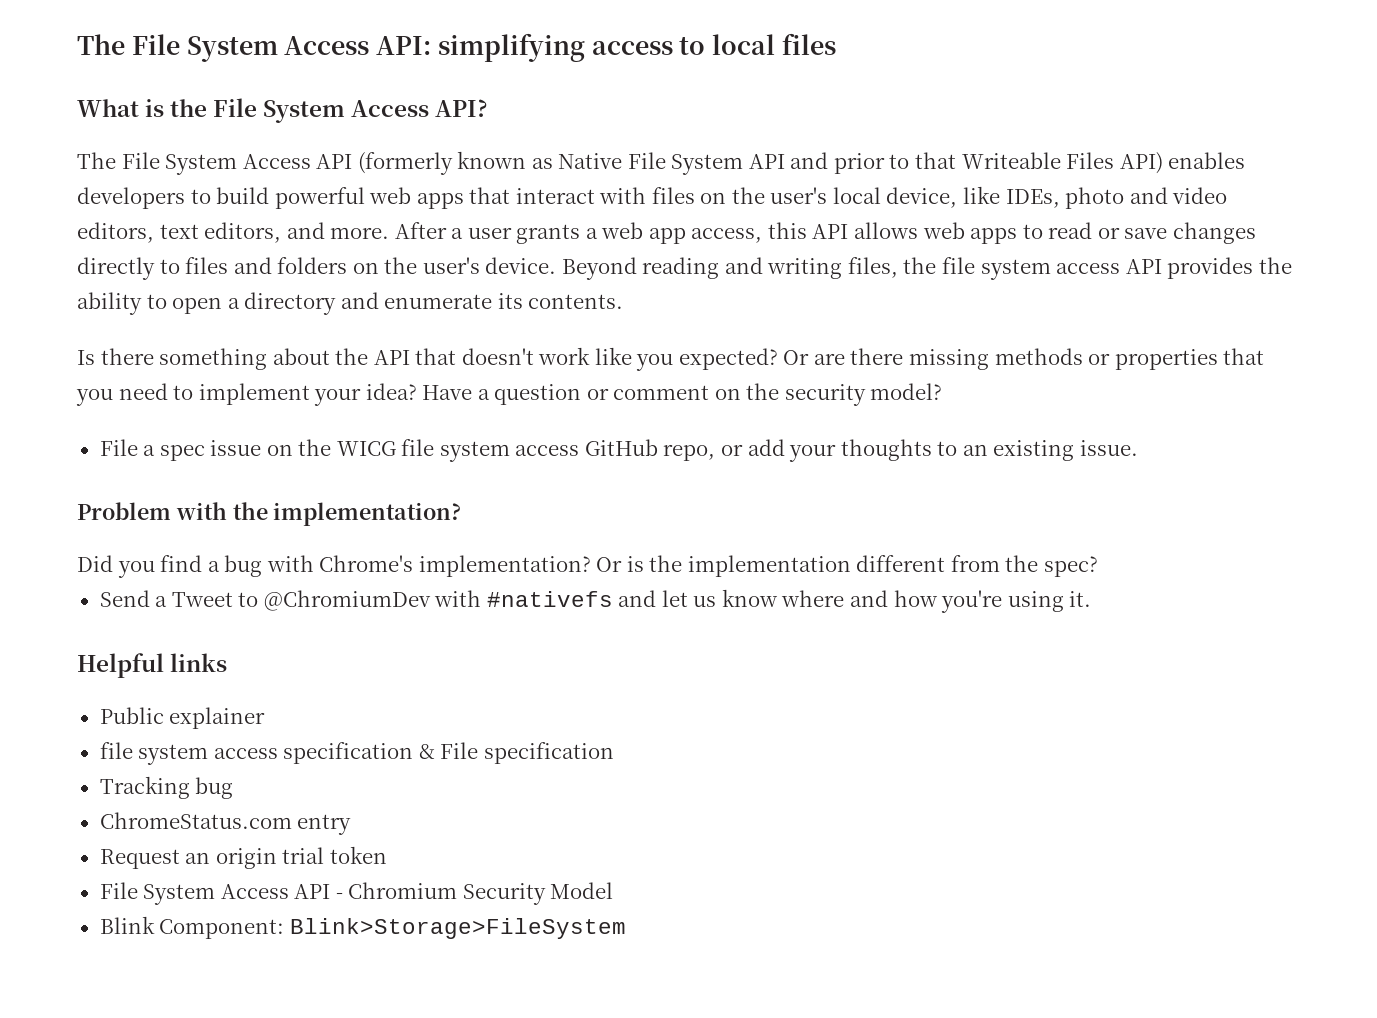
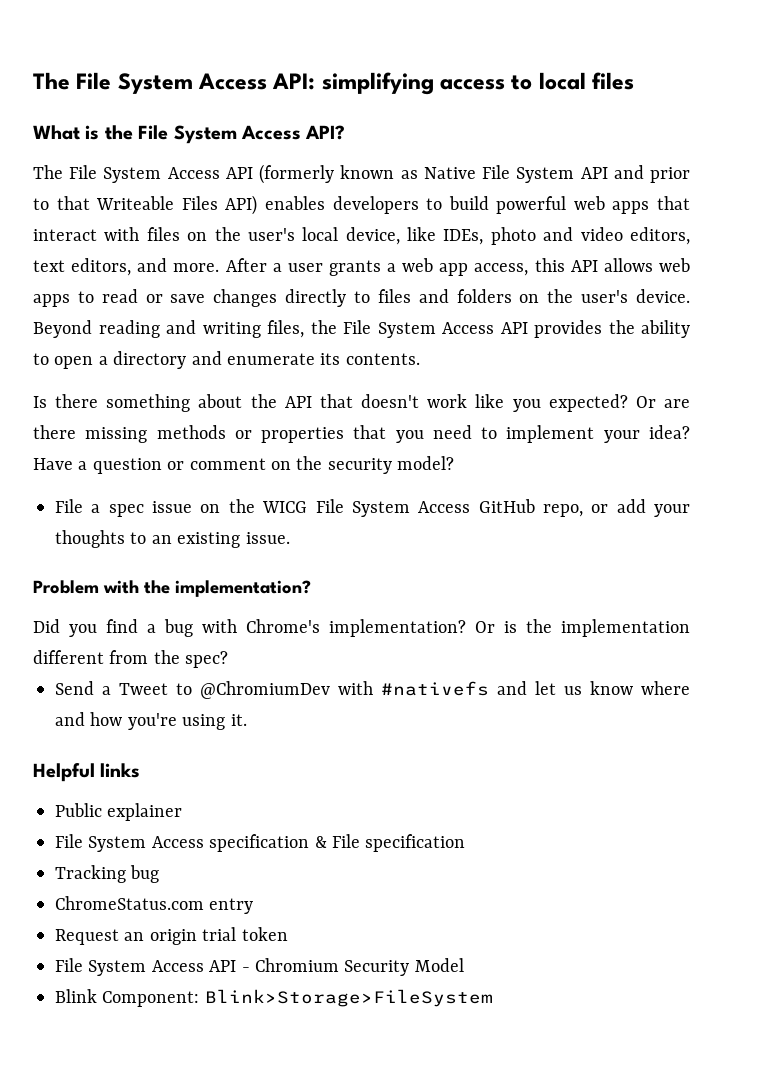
[942,257,1121,280] file system access -> [343,320,494,338] File System Access
[401,439,580,462] file system access -> [315,499,471,517] File System Access
[99,742,278,765] file system access -> [55,834,204,852] File System Access

